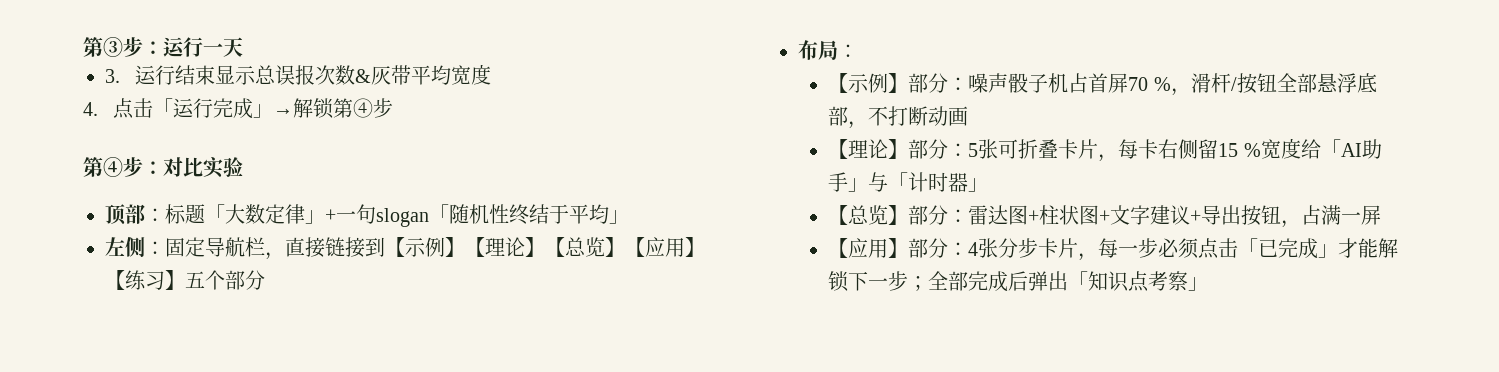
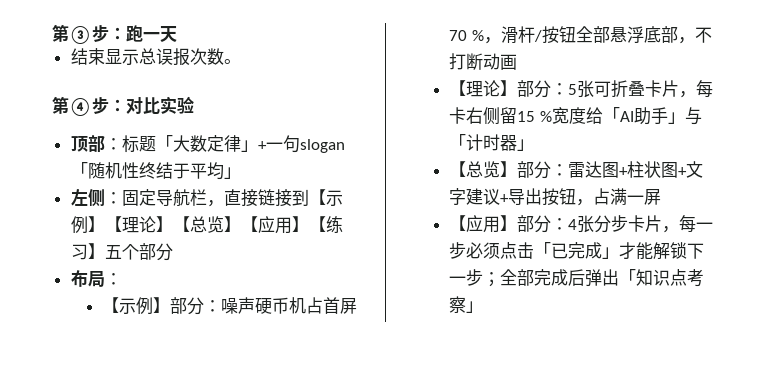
[163,37,203,57] 运行 -> [126,25,143,42] 跑
[105,65,176,85] 3.运行 -> (177, 34) none
[355,64,492,85] [83,98,394,119] &灰带平均宽度 // 4.点击「运行完成」→解锁第④步 -> [223,59,241,64] 。
[1008,73,1049,93] 骰子 -> [255,297,290,314] 硬币

